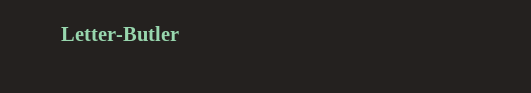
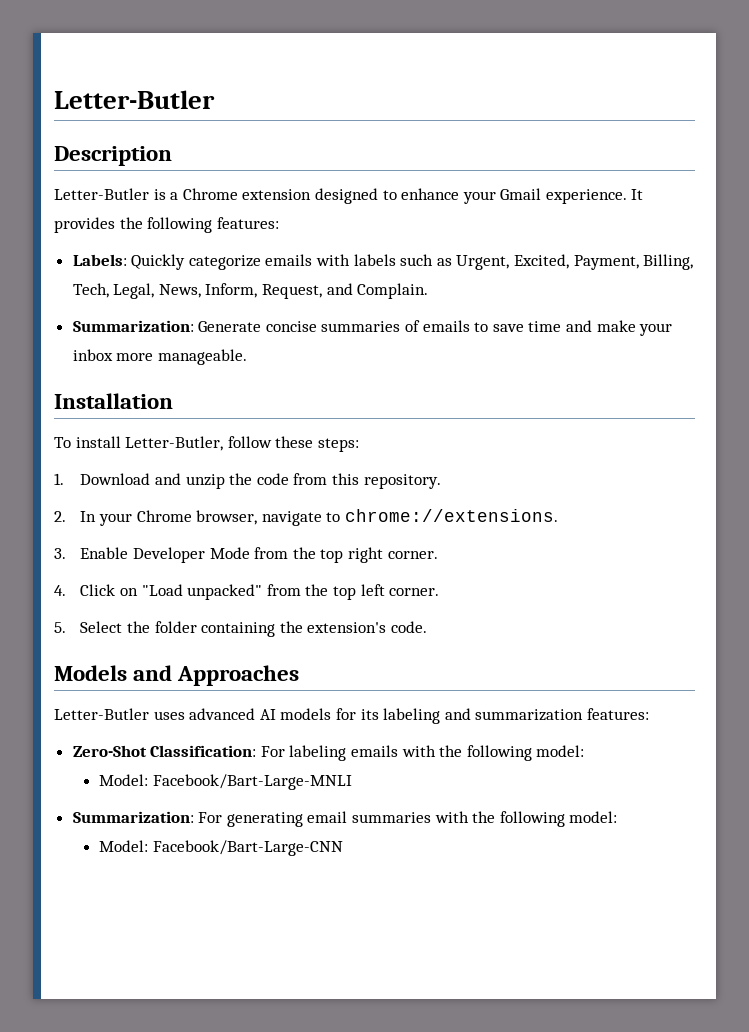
[61,26,179,41] Letter-Butler -> [54,90,215,109] [54,146,172,166] [54,188,644,204] [54,217,279,233] [72,254,694,270] [72,283,429,299] [72,320,673,336] [72,349,247,365] [54,393,173,409] [54,436,359,452] [54,473,441,489] [54,509,558,526] [54,547,438,563] [54,584,440,600] [54,621,427,637] [54,665,300,686] [54,708,649,724] [72,745,585,761] [99,774,352,790] [72,811,618,827] [99,840,343,856] Letter-Butler // Description // Letter-Butler is a Chrome extension designed to enhance your Gmail experience. It provides the following features: // Labels: Quickly categorize emails with labels such as Urgent, Excited, Payment, Billing, Tech, Legal, News, Inform, Request, and Complain. // Summarization: Generate concise summaries of emails to save time and make your inbox more manageable. // Installation // To install Letter-Butler, follow these steps: // 1. Download and unzip the code from this repository. // 2. In your Chrome browser, navigate to chrome://extensions. // 3. Enable Developer Mode from the top right corner. // 4. Click on "Load unpacked" from the top left corner. // 5. Select the folder containing the extension's code. // Models and Approaches // Letter-Butler uses advanced AI models for its labeling and summarization features: // Zero-Shot Classification: For labeling emails with the following model: // Model: Facebook/Bart-Large-MNLI // Summarization: For generating email summaries with the following model: // Model: Facebook/Bart-Large-CNN

